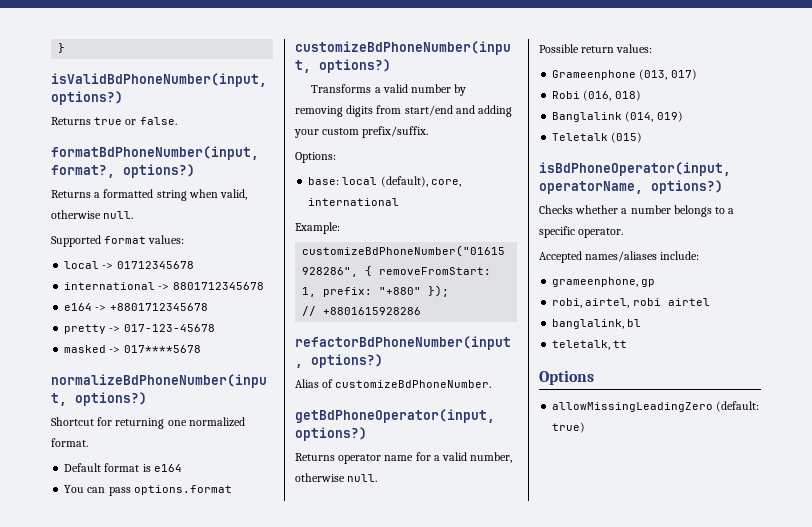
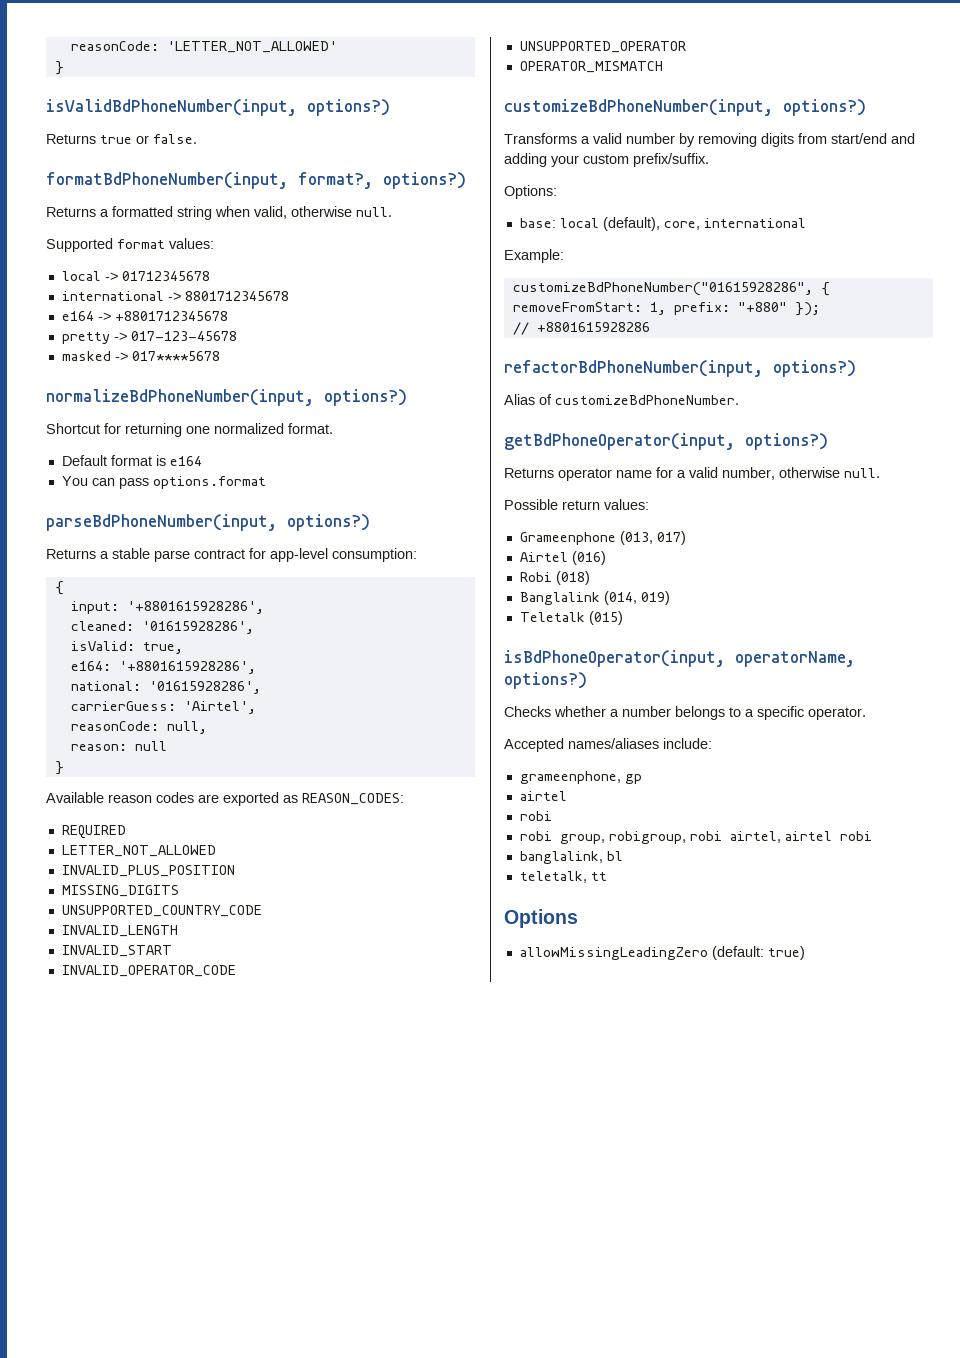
(58, 48) none -> [70,41,337,53] reasonCode: 'LETTER_NOT_ALLOWED' //
(232, 490) none -> [46,514,370,531] [46,548,417,562] [54,581,64,595] [70,601,264,614] [70,621,254,634] [70,641,183,654] [70,661,256,674] [70,681,261,694] [70,701,256,714] [70,721,207,734] [70,741,167,751] [54,761,64,775] [46,792,404,806] [61,825,126,839] [61,845,216,857] [61,865,235,877] [61,885,179,897] [61,905,262,917] [61,925,178,937] [61,945,172,957] [61,965,236,977] [519,41,686,53] [519,61,663,73] // parseBdPhoneNumber(input, options?) // Returns a stable parse contract for app-level consumption: // { // input: '+8801615928286', // cleaned: '01615928286', // isValid: true, // e164: '+8801615928286', // national: '01615928286', // carrierGuess: 'Airtel', // reasonCode: null, // reason: null // } // Available reason codes are exported as REASON_CODES: // REQUIRED // LETTER_NOT_ALLOWED // INVALID_PLUS_POSITION // MISSING_DIGITS // UNSUPPORTED_COUNTRY_CODE // INVALID_LENGTH // INVALID_START // INVALID_OPERATOR_CODE // UNSUPPORTED_OPERATOR // OPERATOR_MISMATCH
(697, 74) none -> [519,551,606,565] // Airtel (016)
[583,90,641,101] (016, 018) -> [555,571,590,585] (018)
[552,298,710,308] robi, airtel, robi airtel -> [519,791,567,801] [519,811,552,821] [519,831,872,844] airtel // robi // robi group, robigroup, robi airtel, airtel robi

